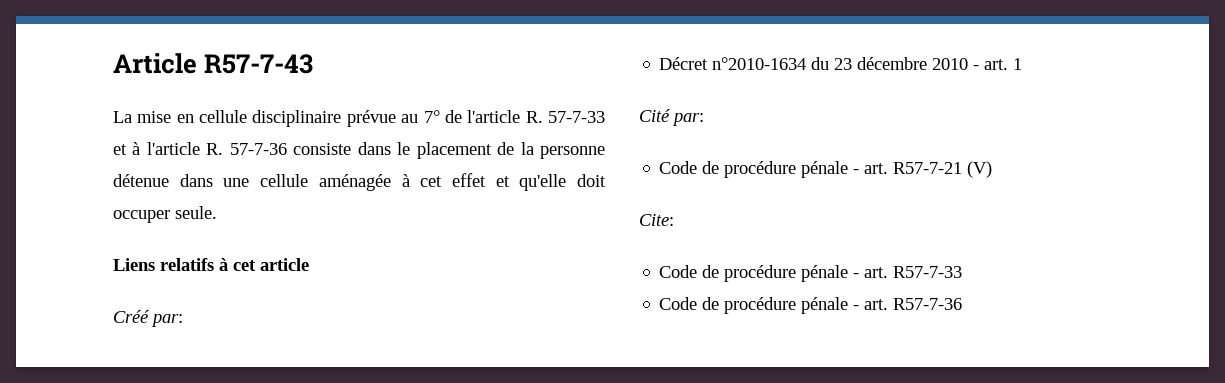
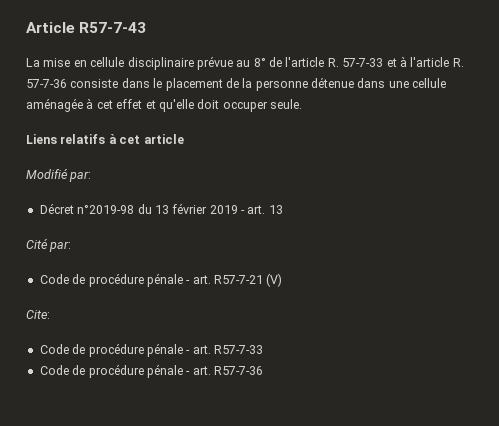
[423,110,440,123] 7° -> [253,58,266,67] 8°
[113,310,149,323] Créé -> [26,168,68,179] Modifié
[712,57,1023,70] n°2010-1634 du 23 décembre 2010 - art. 1 -> [77,203,283,214] n°2019-98 du 13 février 2019 - art. 13

